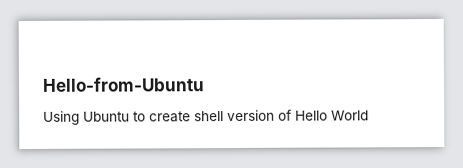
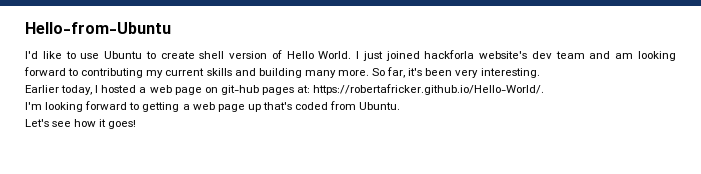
[43,110,80,125] Using -> [25,51,100,59] I'd like to use
[331,110,369,121] World -> [318,50,677,61] [24,67,540,78] [25,84,545,95] [25,101,401,112] [25,119,137,129] World. I just joined hackforla website's dev team and am looking forward to contributing my current skills and building many more. So far, it's been very interesting. // Earlier today, I hosted a web page on git-hub pages at: https://robertafricker.github.io/Hello-World/. // I'm looking forward to getting a web page up that's coded from Ubuntu. // Let's see how it goes!

